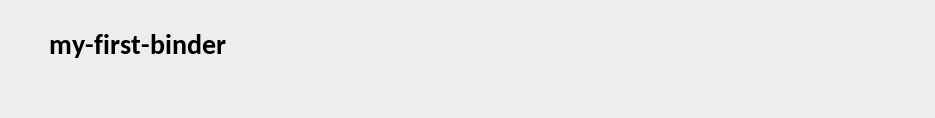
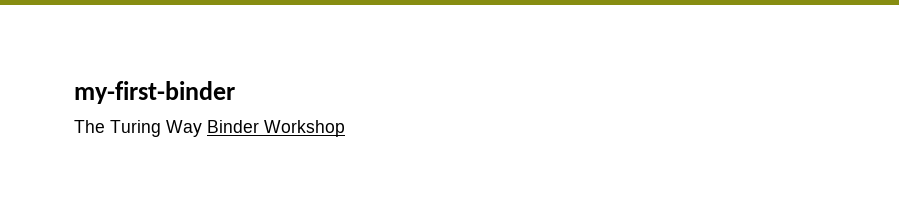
(226, 46) none -> [74,120,345,137] // The Turing Way Binder Workshop

